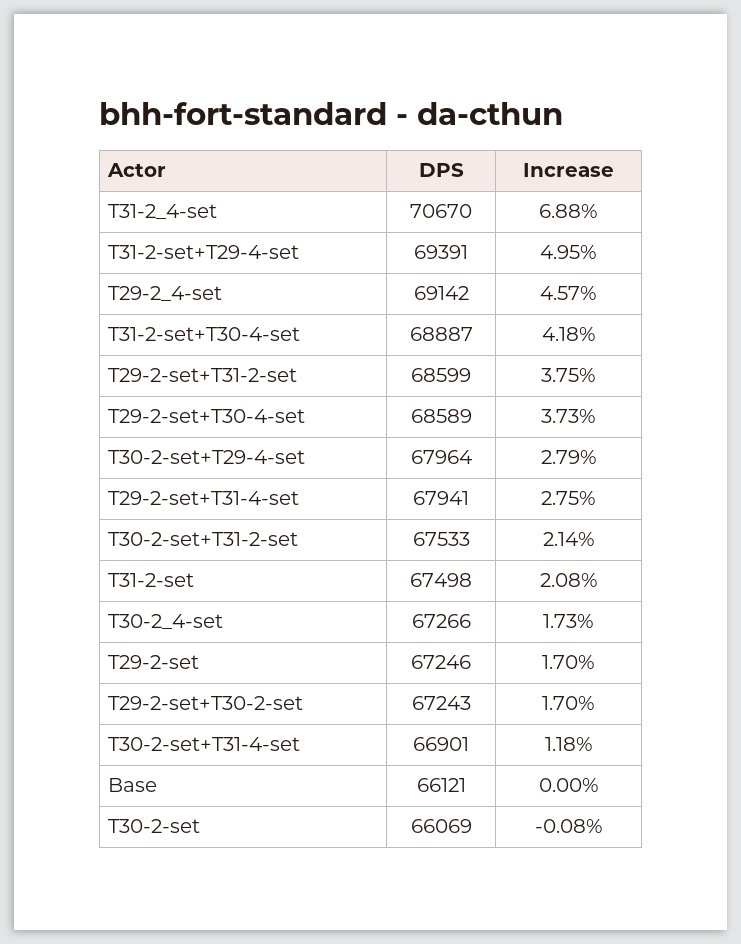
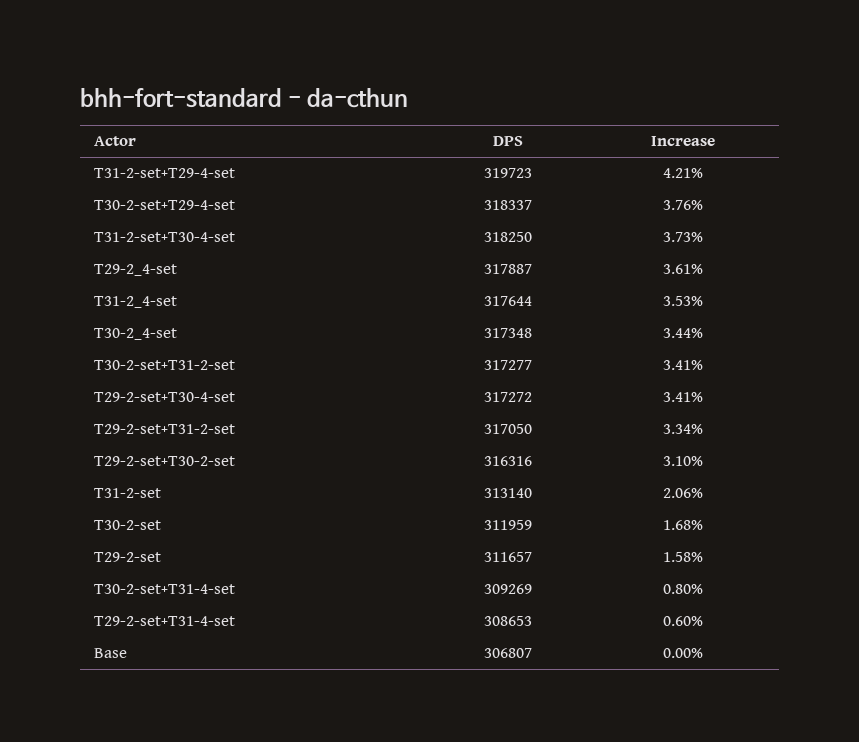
[107,204,217,219] [410,204,472,218] [539,204,598,218] [107,245,299,259] [414,245,468,259] [540,245,597,259] [107,286,222,301] [413,286,469,300] [540,286,597,300] [107,327,300,341] [409,327,473,341] [541,327,596,341] [107,368,297,382] [411,368,471,382] [541,368,596,382] [107,409,305,423] [410,409,472,423] [541,409,596,423] [107,450,305,464] [410,450,472,464] [540,450,597,464] [107,491,299,505] [413,491,469,505] [541,491,596,505] [107,532,298,546] [412,532,470,546] [542,532,595,546] [107,573,194,587] [410,573,472,587] [539,573,598,587] [107,614,223,629] [411,614,471,628] [543,614,594,628] [107,655,199,669] [411,655,471,669] [542,655,595,669] [107,696,303,710] [411,696,471,710] [542,696,595,710] [107,737,300,751] [413,737,469,751] [544,737,593,751] T31-2_4-set | 70670 | 6.88% // T31-2-set+T29-4-set | 69391 | 4.95% // T29-2_4-set | 69142 | 4.57% // T31-2-set+T30-4-set | 68887 | 4.18% // T29-2-set+T31-2-set | 68599 | 3.75% // T29-2-set+T30-4-set | 68589 | 3.73% // T30-2-set+T29-4-set | 67964 | 2.79% // T29-2-set+T31-4-set | 67941 | 2.75% // T30-2-set+T31-2-set | 67533 | 2.14% // T31-2-set | 67498 | 2.08% // T30-2_4-set | 67266 | 1.73% // T29-2-set | 67246 | 1.70% // T29-2-set+T30-2-set | 67243 | 1.70% // T30-2-set+T31-4-set | 66901 | 1.18% -> [94,168,236,178] [483,168,532,178] [662,168,703,178] [94,200,236,210] [483,200,532,210] [662,200,703,210] [94,232,236,242] [483,232,532,242] [662,232,703,242] [94,264,178,276] [483,264,532,274] [662,264,703,274] [94,296,178,308] [483,296,532,306] [662,296,703,306] [94,328,178,340] [483,328,532,338] [662,328,703,338] [94,360,236,370] [483,360,532,370] [662,360,703,370] [94,392,236,402] [483,392,532,402] [662,392,703,402] [94,424,236,434] [483,424,532,434] [662,424,703,434] [94,456,236,466] [483,456,532,466] [662,456,703,466] [94,488,162,498] [483,488,532,498] [662,488,703,498] [94,520,162,530] [483,520,532,530] [662,520,703,530] [94,552,162,562] [483,552,532,562] [662,552,703,562] [94,584,236,594] [483,584,532,594] [662,584,703,594] [94,616,236,626] [483,616,532,626] [662,616,703,626] T31-2-set+T29-4-set | 319723 | 4.21% // T30-2-set+T29-4-set | 318337 | 3.76% // T31-2-set+T30-4-set | 318250 | 3.73% // T29-2_4-set | 317887 | 3.61% // T31-2_4-set | 317644 | 3.53% // T30-2_4-set | 317348 | 3.44% // T30-2-set+T31-2-set | 317277 | 3.41% // T29-2-set+T30-4-set | 317272 | 3.41% // T29-2-set+T31-2-set | 317050 | 3.34% // T29-2-set+T30-2-set | 316316 | 3.10% // T31-2-set | 313140 | 2.06% // T30-2-set | 311959 | 1.68% // T29-2-set | 311657 | 1.58% // T30-2-set+T31-4-set | 309269 | 0.80% // T29-2-set+T31-4-set | 308653 | 0.60%
[416,778,466,792] 66121 -> [483,648,532,658] 306807
[107,819,200,833] [410,819,472,833] [534,819,603,833] // T30-2-set | 66069 | -0.08% -> (703, 653) none

